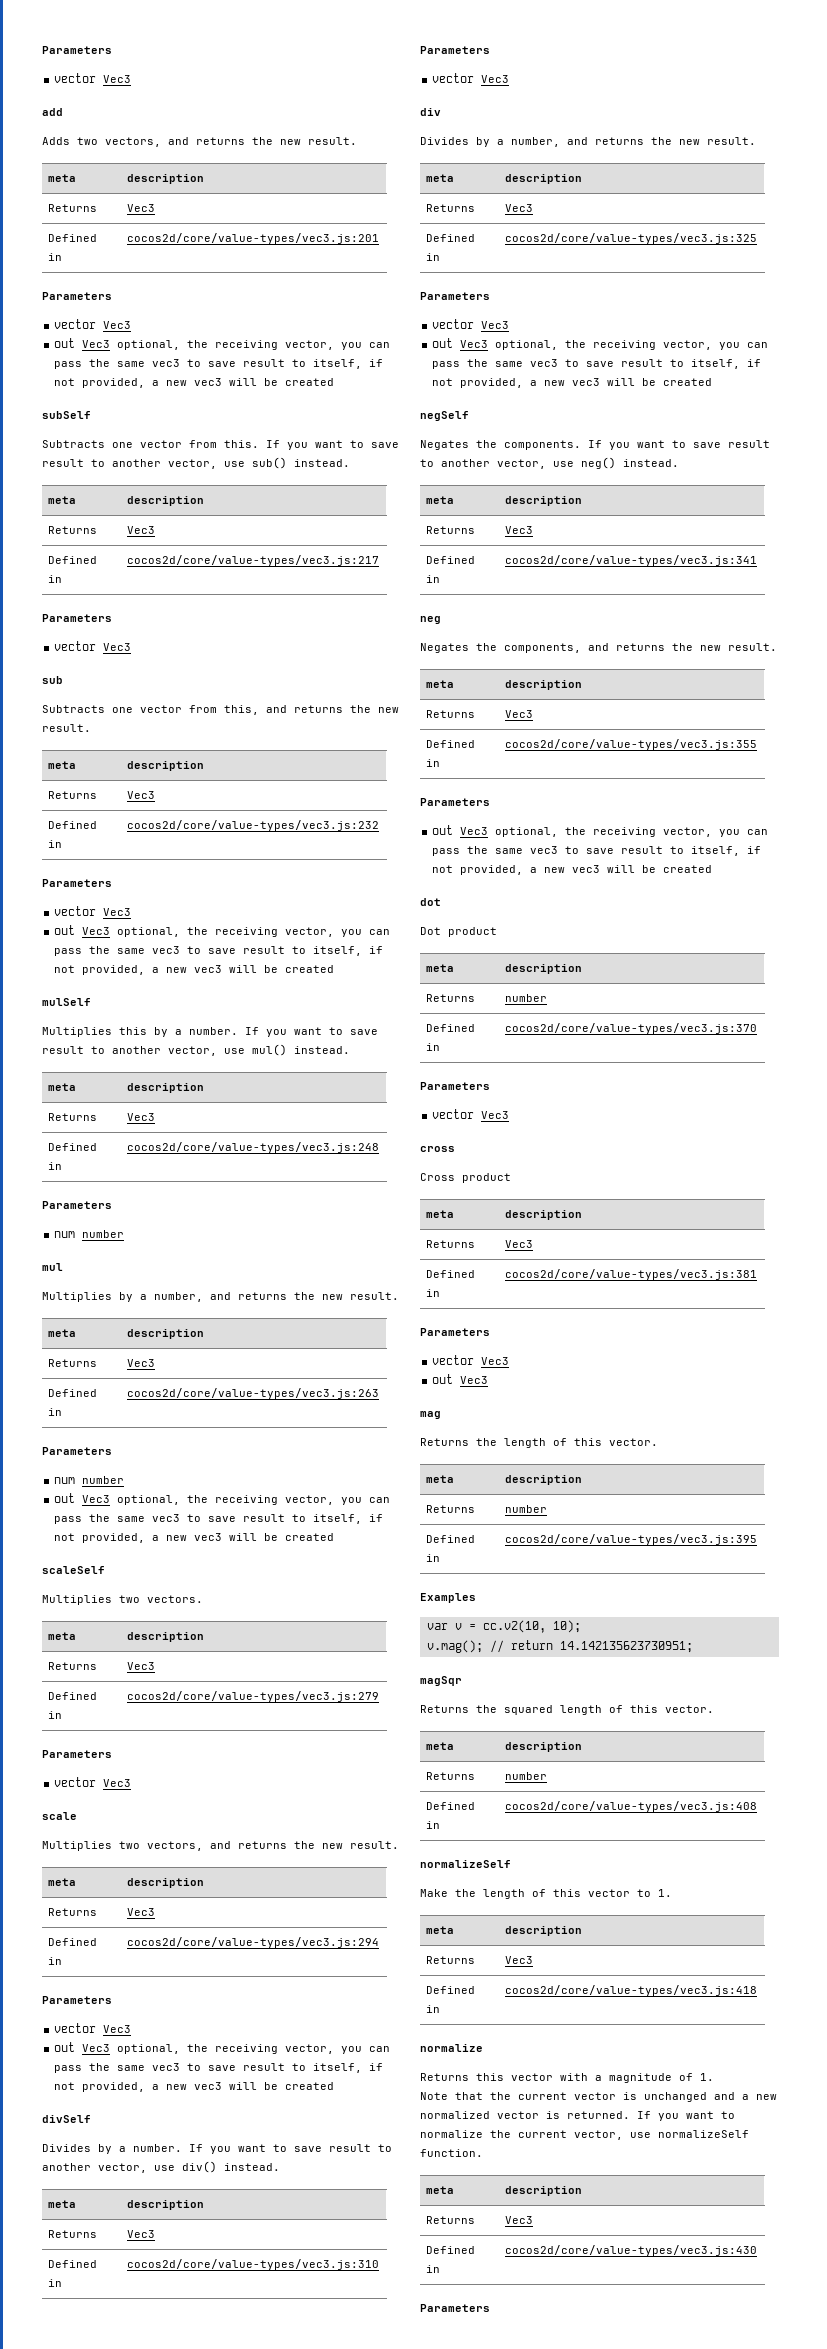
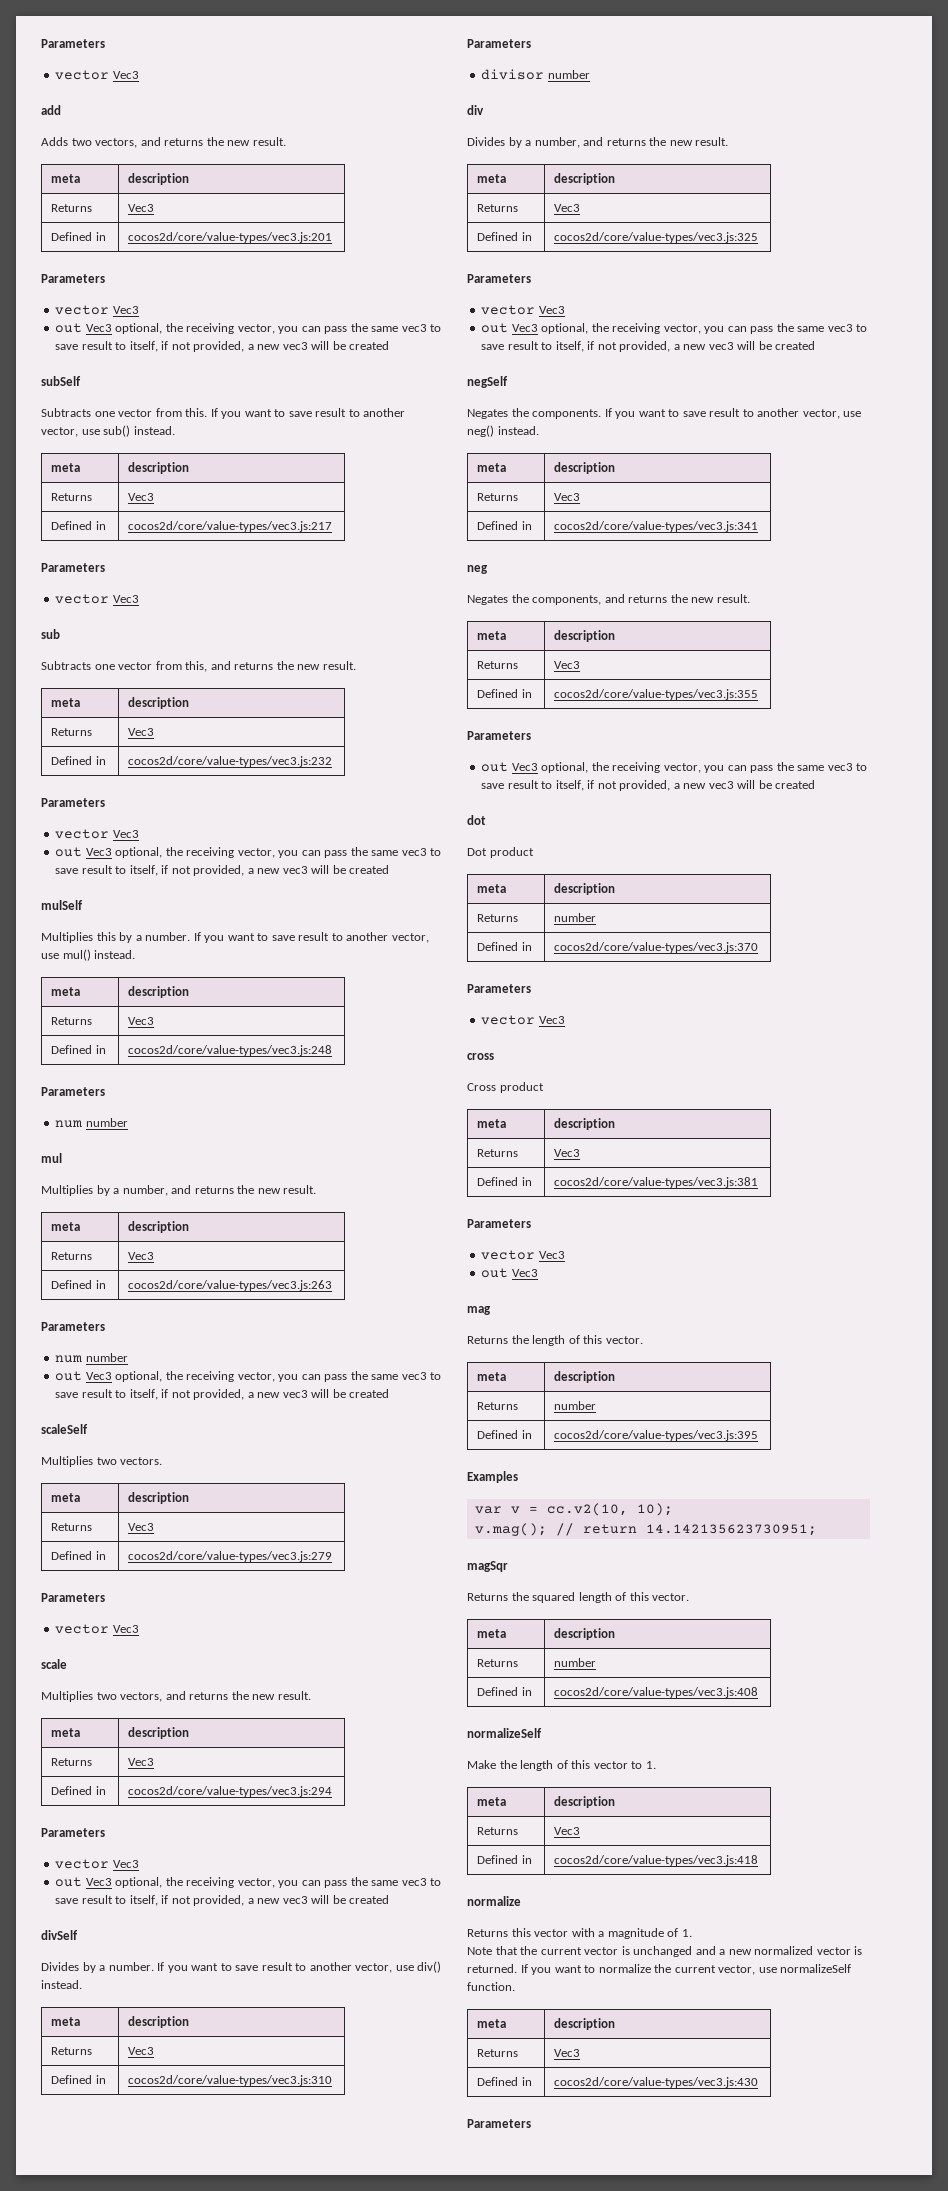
[432,73,510,83] vector Vec3 -> [481,69,590,80] divisor number

